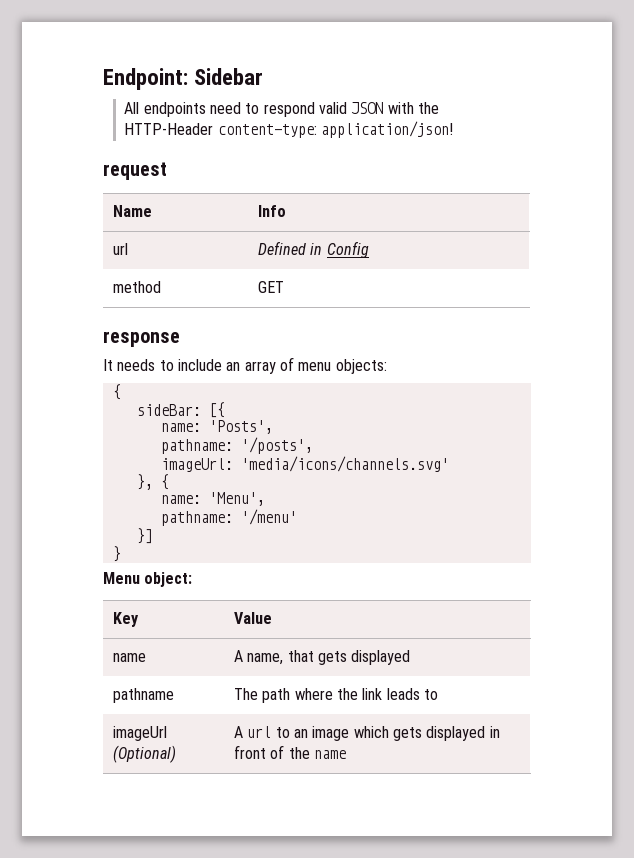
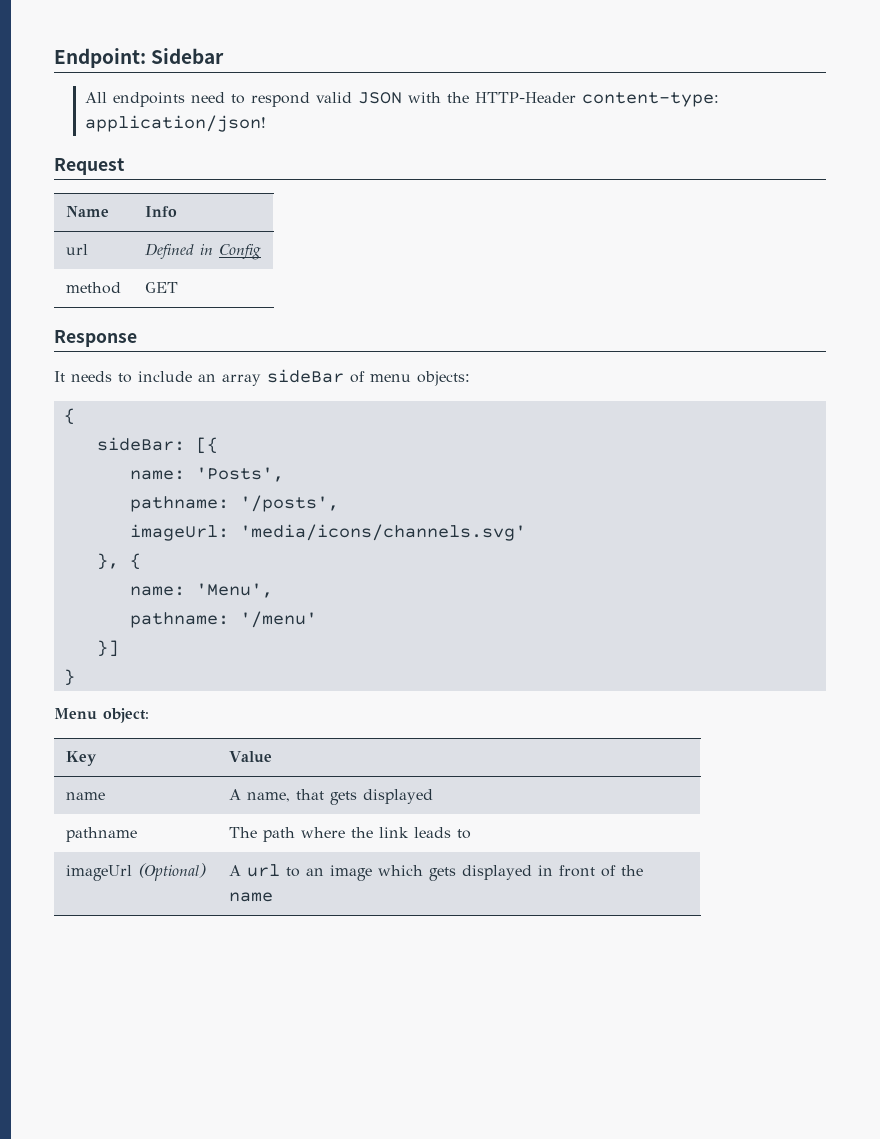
[103,162,167,180] request -> [54,158,125,175] Request
[103,331,180,347] response -> [54,330,137,347] Response
(276, 367) none -> [267,369,344,383] sideBar

